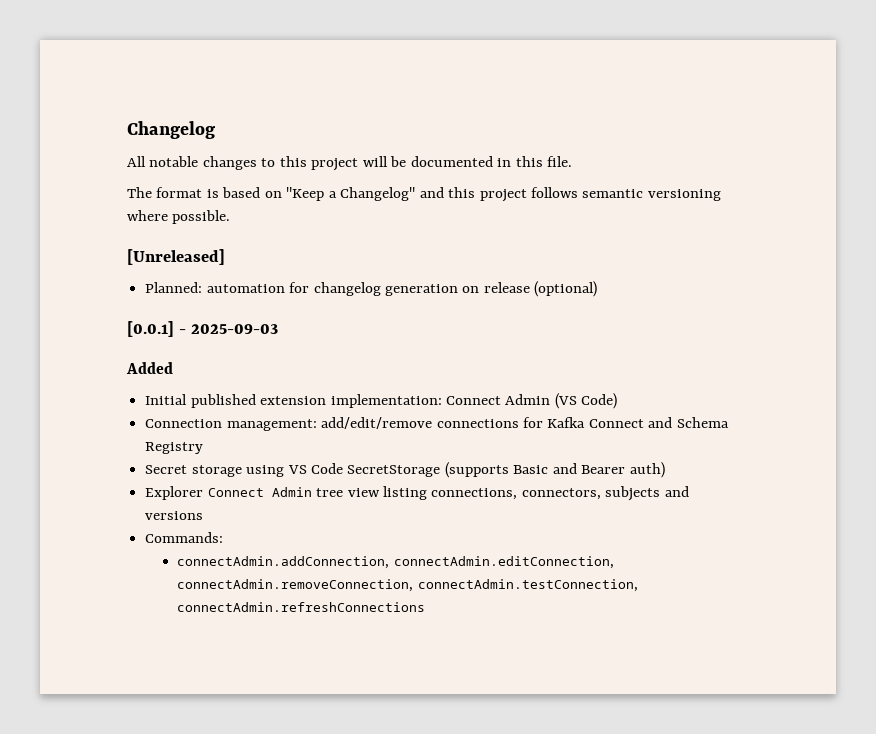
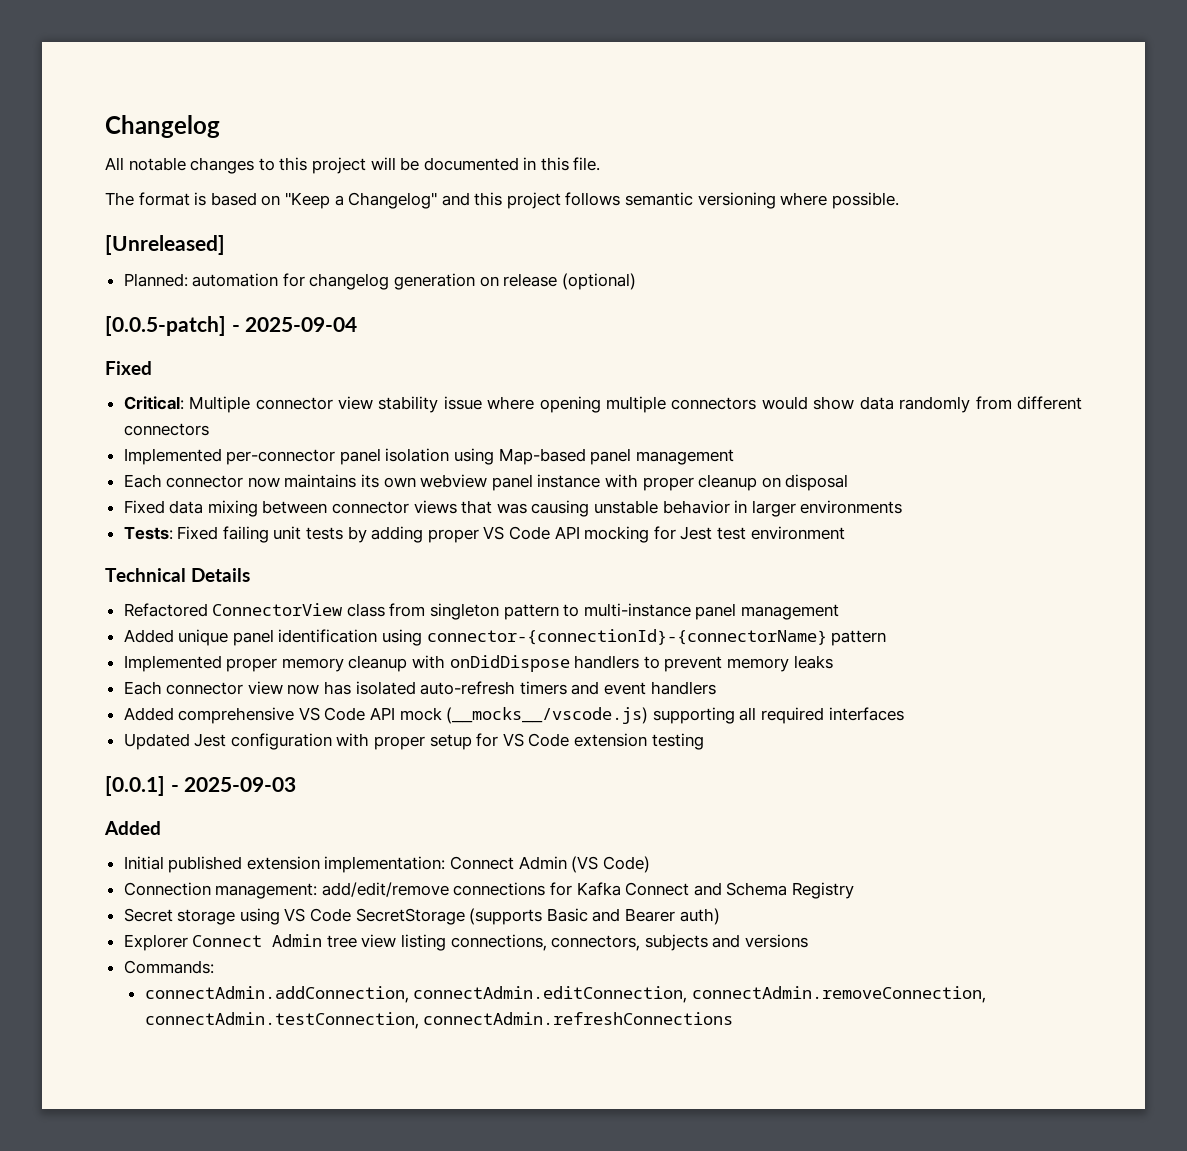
(598, 289) none -> [105,316,358,336] [105,361,152,375] [123,396,1082,413] [123,423,209,436] [123,448,734,465] [123,474,849,491] [123,500,903,517] [123,526,845,543] [105,568,251,582] [123,603,840,620] [123,629,887,646] [123,655,833,672] [123,681,716,695] [123,707,904,724] [123,733,704,750] // [0.0.5-patch] - 2025-09-04 // Fixed // Critical: Multiple connector view stability issue where opening multiple connectors would show data randomly from different connectors // Implemented per-connector panel isolation using Map-based panel management // Each connector now maintains its own webview panel instance with proper cleanup on disposal // Fixed data mixing between connector views that was causing unstable behavior in larger environments // Tests: Fixed failing unit tests by adding proper VS Code API mocking for Jest test environment // Technical Details // Refactored ConnectorView class from singleton pattern to multi-instance panel management // Added unique panel identification using connector-{connectionId}-{connectorName} pattern // Implemented proper memory cleanup with onDidDispose handlers to prevent memory leaks // Each connector view now has isolated auto-refresh timers and event handlers // Added comprehensive VS Code API mock (__mocks__/vscode.js) supporting all required interfaces // Updated Jest configuration with proper setup for VS Code extension testing

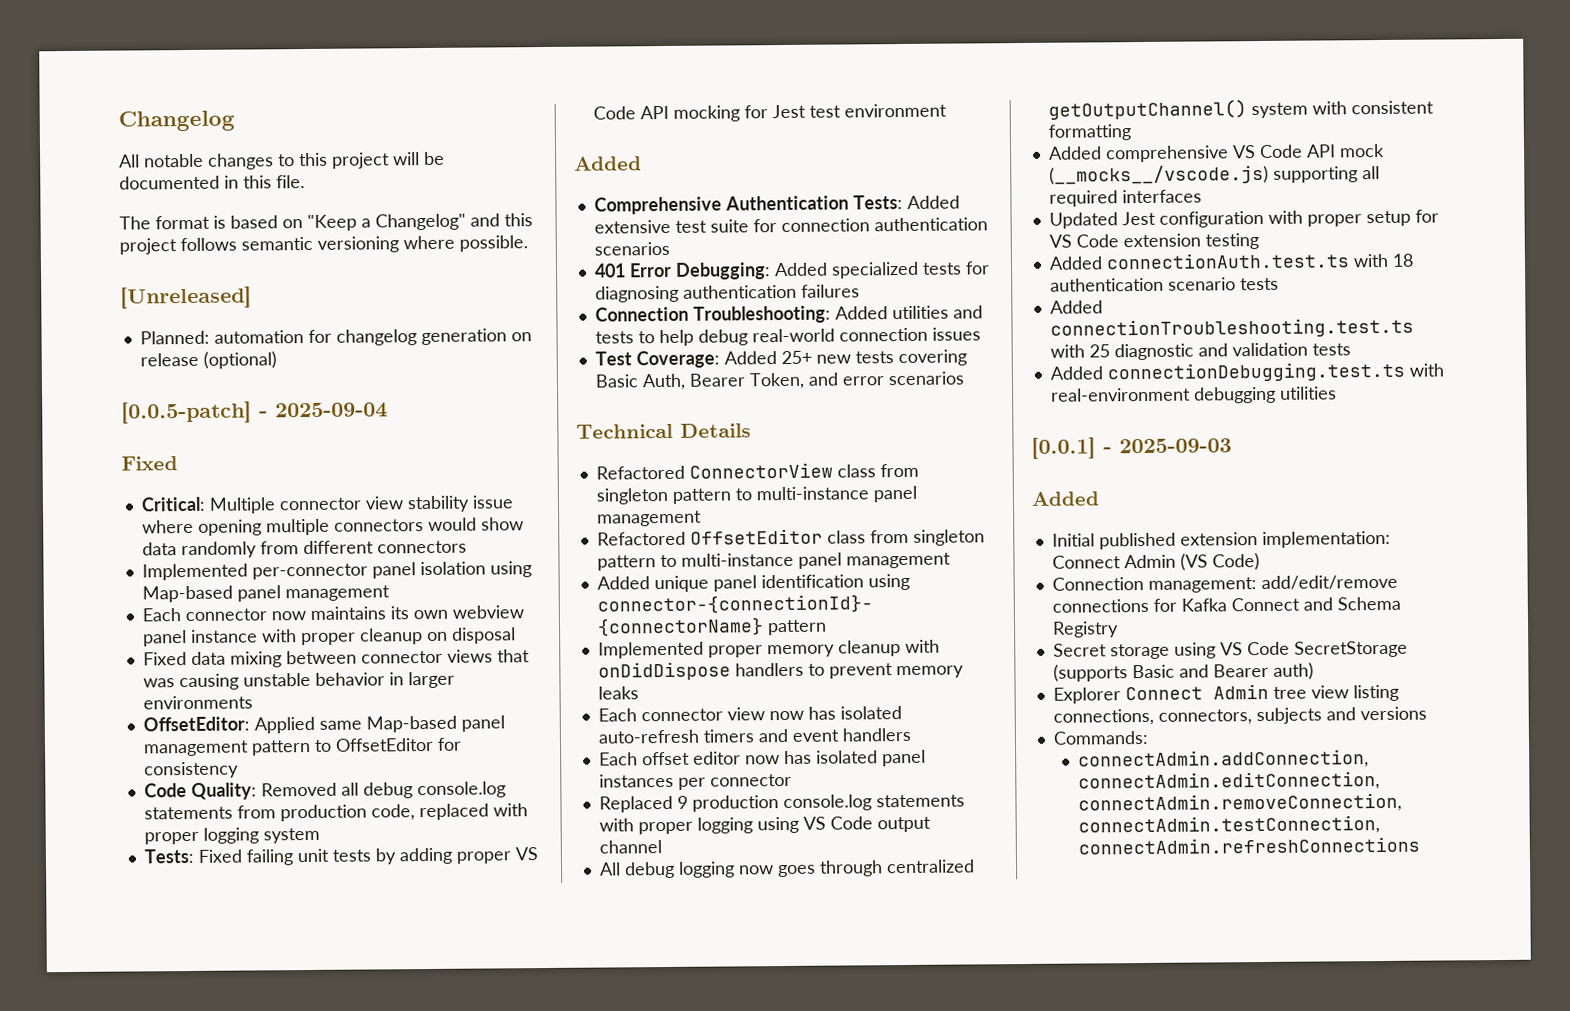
(903, 507) none -> [142,715,505,734] [142,737,462,757] [143,761,239,779] [143,781,506,800] [143,803,528,822] [143,827,320,845] // OffsetEditor: Applied same Map-based panel management pattern to OffsetEditor for consistency // Code Quality: Removed all debug console.log statements from production code, replaced with proper logging system
(845, 533) none -> [574,156,642,171] [593,195,960,215] [593,217,988,234] [593,241,670,256] [593,261,990,280] [594,284,860,303] [594,305,983,324] [594,327,981,347] [594,349,967,369] [594,371,964,391] // Added // Comprehensive Authentication Tests: Added extensive test suite for connection authentication scenarios // 401 Error Debugging: Added specialized tests for diagnosing authentication failures // Connection Troubleshooting: Added utilities and tests to help debug real-world connection issues // Test Coverage: Added 25+ new tests covering Basic Auth, Bearer Token, and error scenarios
(840, 612) none -> [596,528,985,546] [596,552,951,571] // Refactored OffsetEditor class from singleton pattern to multi-instance panel management
(716, 688) none -> [598,749,926,767] [598,773,792,790] [598,794,965,813] [598,816,931,835] [598,840,662,854] [598,859,975,879] [1047,99,1434,120] [1047,124,1131,141] // Each offset editor now has isolated panel instances per connector // Replaced 9 production console.log statements with proper logging using VS Code output channel // All debug logging now goes through centralized getOutputChannel() system with consistent formatting
(704, 741) none -> [1048,252,1414,270] [1049,277,1279,292] [1049,300,1103,314] [1049,317,1414,339] [1049,342,1351,361] [1049,361,1444,383] [1050,386,1337,404] // Added connectionAuth.test.ts with 18 authentication scenario tests // Added connectionTroubleshooting.test.ts with 25 diagnostic and validation tests // Added connectionDebugging.test.ts with real-environment debugging utilities

